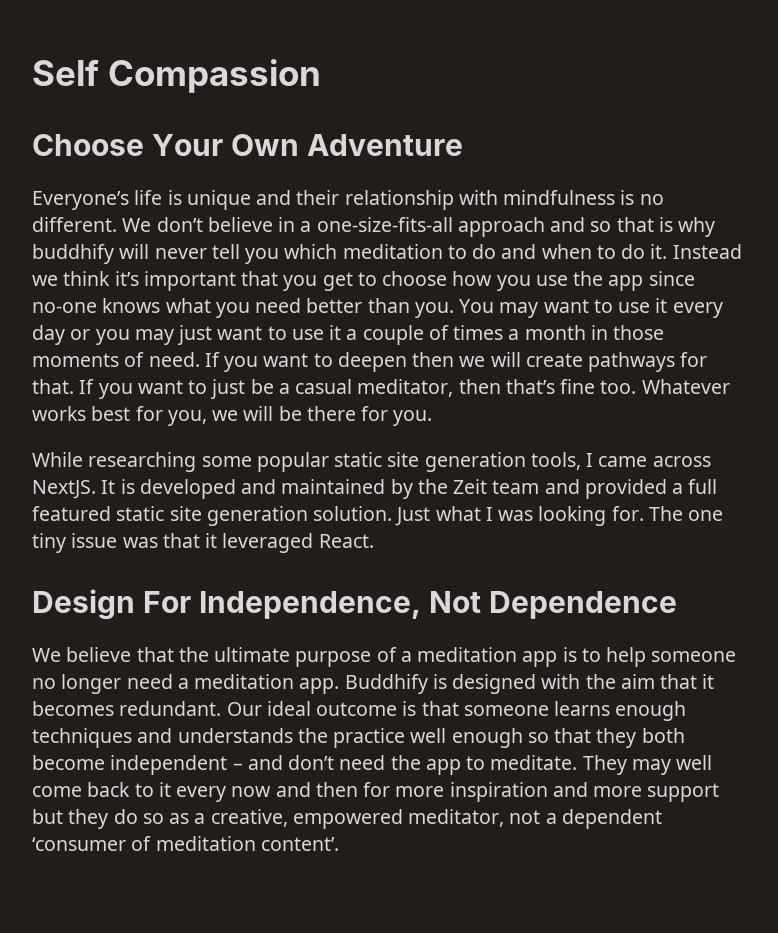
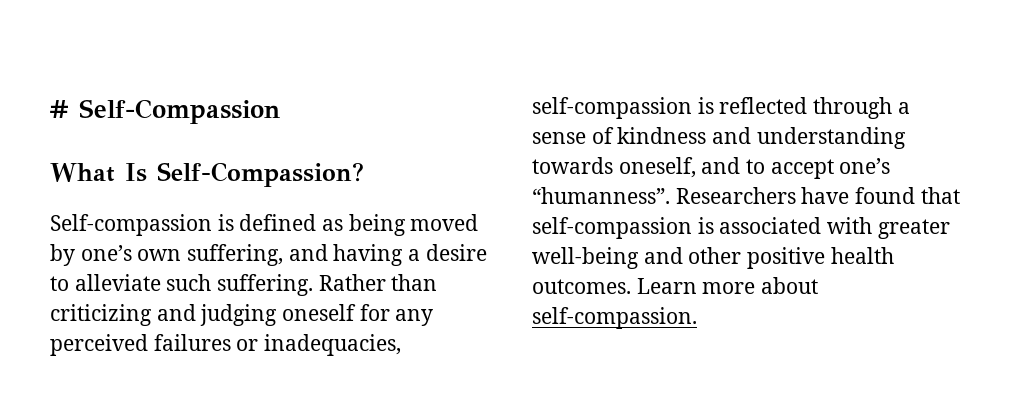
[32,59,322,93] [32,134,464,156] [32,190,664,210] [32,217,716,237] [32,244,742,264] [32,271,695,291] [32,298,723,318] [32,325,665,345] [32,352,708,372] [32,379,730,399] [32,406,433,426] [32,452,711,472] [32,479,718,499] [32,506,724,526] [32,533,374,553] [32,589,678,620] [32,647,737,667] [32,674,715,694] [32,701,687,721] [32,728,685,748] [32,755,713,775] [32,782,720,802] [32,809,662,829] [32,836,339,851] Self Compassion // Choose Your Own Adventure // Everyone’s life is unique and their relationship with mindfulness is no different. We don’t believe in a one-size-fits-all approach and so that is why buddhify will never tell you which meditation to do and when to do it. Instead we think it’s important that you get to choose how you use the app since no-one knows what you need better than you. You may want to use it every day or you may just want to use it a couple of times a month in those moments of need. If you want to deepen then we will create pathways for that. If you want to just be a casual meditator, then that’s fine too. Whatever works best for you, we will be there for you. // While researching some popular static site generation tools, I came across NextJS. It is developed and maintained by the Zeit team and provided a full featured static site generation solution. Just what I was looking for. The one tiny issue was that it leveraged React. // Design For Independence, Not Dependence // We believe that the ultimate purpose of a meditation app is to help someone no longer need a meditation app. Buddhify is designed with the aim that it becomes redundant. Our ideal outcome is that someone learns enough techniques and understands the practice well enough so that they both become independent – and don’t need the app to meditate. They may well come back to it every now and then for more inspiration and more support but they do so as a creative, empowered meditator, not a dependent ‘consumer of meditation content’. -> [50,99,280,124] [50,162,364,187] [50,214,479,236] [50,244,487,266] [50,274,438,296] [50,304,434,326] [50,334,402,356] [532,97,910,119] [532,127,906,149] [532,157,891,179] [532,187,960,204] [532,217,950,239] [532,247,894,269] [532,277,819,294] [532,307,697,329] # Self-Compassion // What Is Self-Compassion? // Self-compassion is defined as being moved by one’s own suffering, and having a desire to alleviate such suffering. Rather than criticizing and judging oneself for any perceived failures or inadequacies, self-compassion is reflected through a sense of kindness and understanding towards oneself, and to accept one’s “humanness”. Researchers have found that self-compassion is associated with greater well-being and other positive health outcomes. Learn more about self-compassion.

